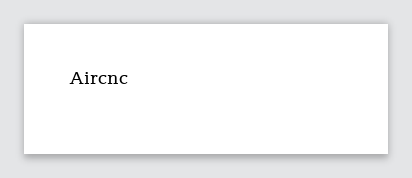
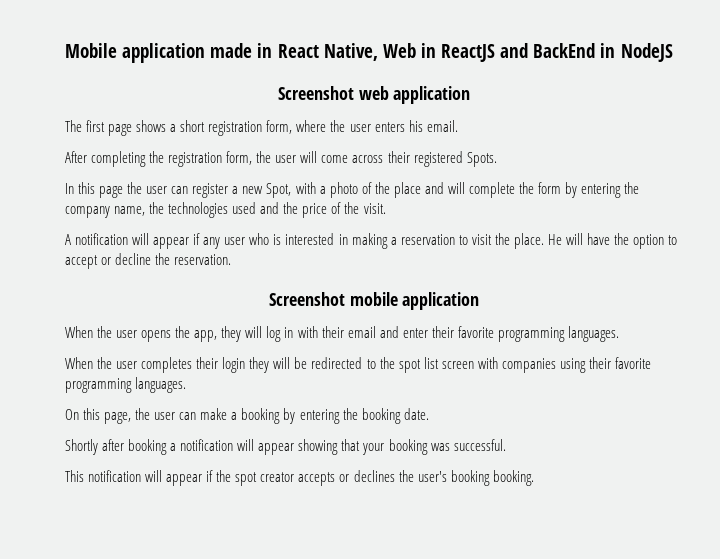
[69,72,128,84] Aircnc -> [65,43,673,63] [277,86,471,104] [65,120,458,136] [65,151,497,167] [65,182,640,198] [65,202,386,218] [65,233,678,249] [65,253,232,269] [268,292,480,310] [65,326,619,342] [65,357,651,373] [65,377,187,393] [65,408,429,424] [65,439,506,455] [65,470,534,486] Mobile application made in React Native, Web in ReactJS and BackEnd in NodeJS // Screenshot web application // The first page shows a short registration form, where the user enters his email. // After completing the registration form, the user will come across their registered Spots. // In this page the user can register a new Spot, with a photo of the place and will complete the form by entering the company name, the technologies used and the price of the visit. // A notification will appear if any user who is interested in making a reservation to visit the place. He will have the option to accept or decline the reservation. // Screenshot mobile application // When the user opens the app, they will log in with their email and enter their favorite programming languages. // When the user completes their login they will be redirected to the spot list screen with companies using their favorite programming languages. // On this page, the user can make a booking by entering the booking date. // Shortly after booking a notification will appear showing that your booking was successful. // This notification will appear if the spot creator accepts or declines the user's booking booking.

